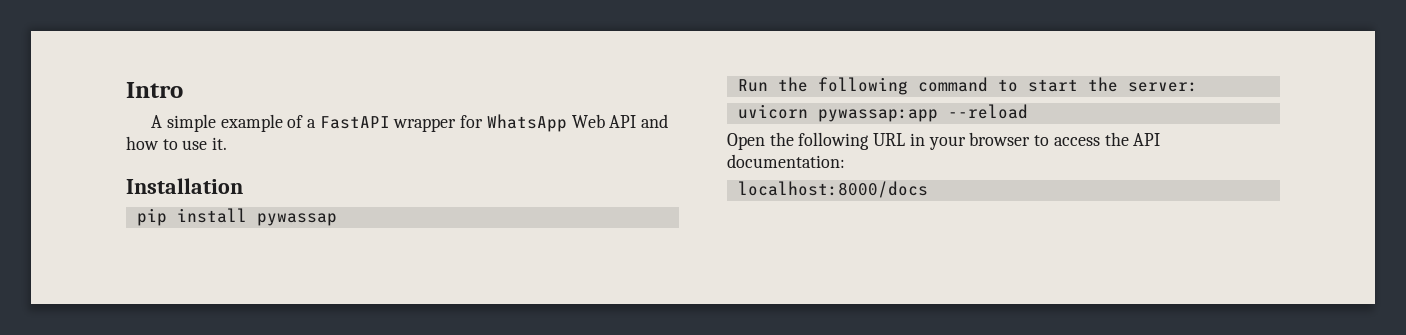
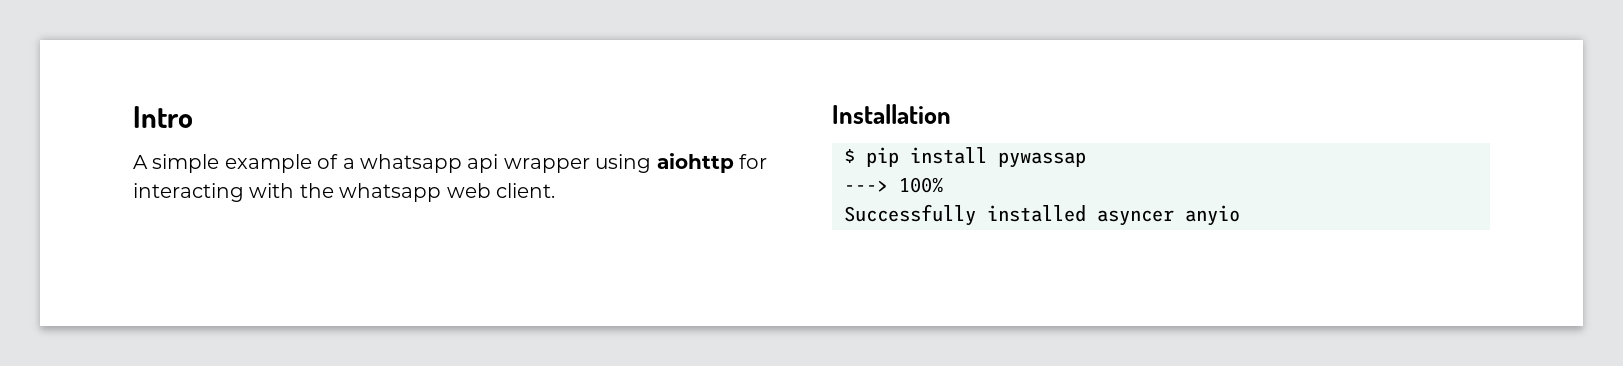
[319,114,669,132] [126,136,228,150] FastAPI wrapper for WhatsApp Web API and how to use it. -> [360,153,767,173] [133,183,555,202] whatsapp api wrapper using aiohttp for interacting with the whatsapp web client.
(243, 186) none -> [844,149,855,163] $
[737,77,1198,95] [737,104,1028,122] [727,132,1161,150] [727,154,845,168] [737,181,928,198] Run the following command to start the server: // uvicorn pywassap:app --reload // Open the following URL in your browser to access the API documentation: // localhost:8000/docs -> [844,177,943,193] [844,204,1240,226] ---> 100% // Successfully installed asyncer anyio

